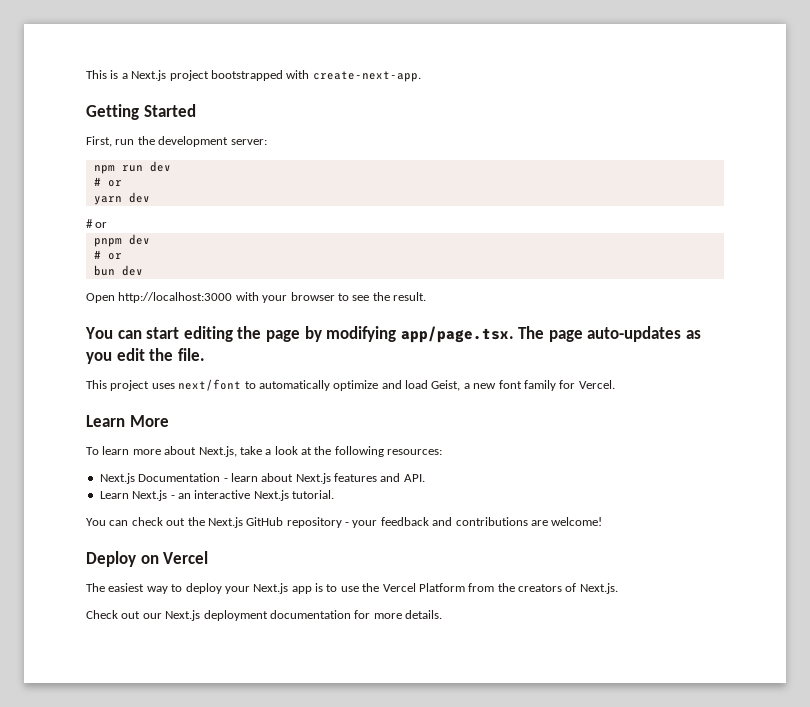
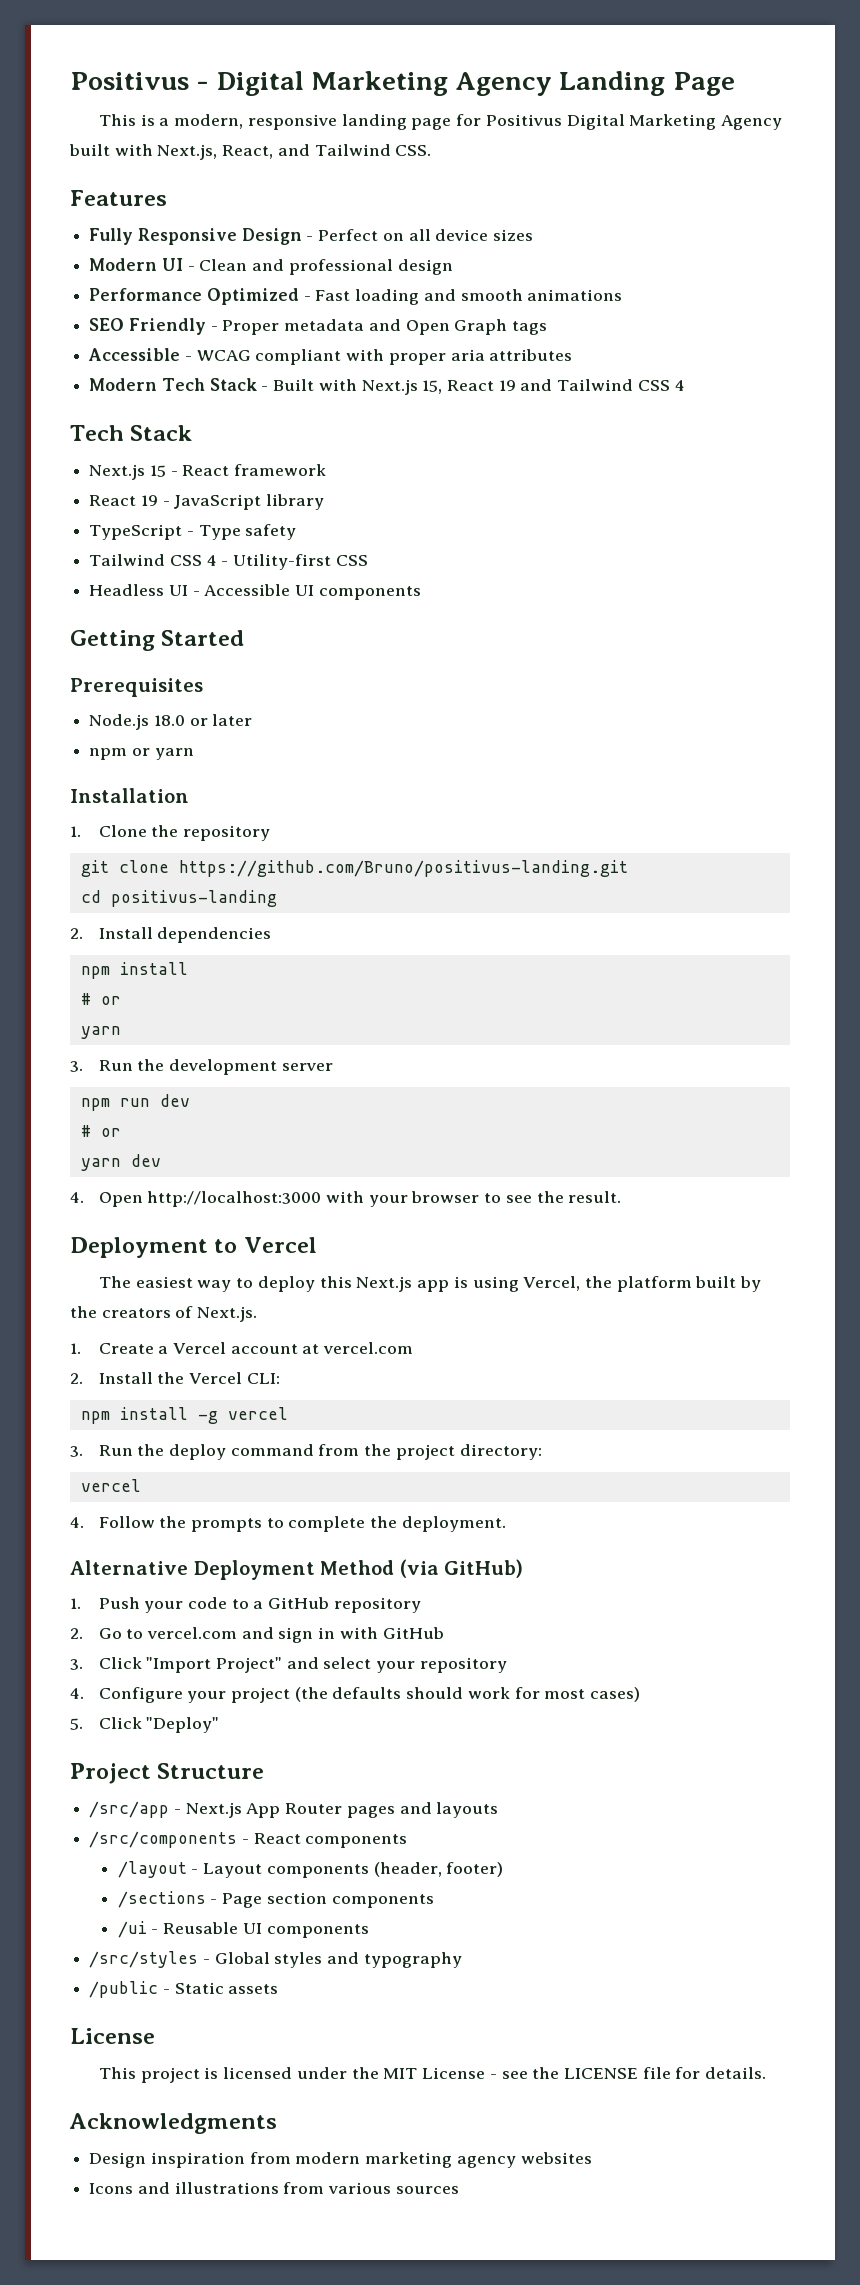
[86,70,421,82] [86,104,196,120] [86,136,135,147] This is a Next.js project bootstrapped with create-next-app. // Getting Started // First, run -> [70,71,735,96] [99,114,783,130] [69,144,432,160] [70,190,167,206] [89,228,534,245] [89,258,453,275] [89,288,623,305] [89,318,548,335] [88,348,573,365] [89,378,685,395] [70,425,193,441] [89,464,327,480] [89,494,325,510] [89,524,297,540] [89,554,368,570] [89,584,421,600] [70,630,245,651] [70,678,203,697] [89,714,253,730] [89,748,194,760] [70,788,189,803] [70,825,270,841] [80,860,628,877] [80,890,277,907] [70,927,272,943] [80,962,188,979] [80,993,121,1005] [80,1026,121,1039] [70,1060,133,1072] Positivus - Digital Marketing Agency Landing Page // This is a modern, responsive landing page for Positivus Digital Marketing Agency built with Next.js, React, and Tailwind CSS. // Features // Fully Responsive Design - Perfect on all device sizes // Modern UI - Clean and professional design // Performance Optimized - Fast loading and smooth animations // SEO Friendly - Proper metadata and Open Graph tags // Accessible - WCAG compliant with proper aria attributes // Modern Tech Stack - Built with Next.js 15, React 19 and Tailwind CSS 4 // Tech Stack // Next.js 15 - React framework // React 19 - JavaScript library // TypeScript - Type safety // Tailwind CSS 4 - Utility-first CSS // Headless UI - Accessible UI components // Getting Started // Prerequisites // Node.js 18.0 or later // npm or yarn // Installation // 1. Clone the repository // git clone https://github.com/Bruno/positivus-landing.git // cd positivus-landing // 2. Install dependencies // npm install // # or // yarn // 3. Run
[230,139,267,145] server: -> [281,1063,333,1071] server
[86,219,108,228] [93,234,150,247] [93,250,122,260] [93,265,143,276] # or // pnpm dev // # or // bun dev // -> [70,1192,84,1203] 4.
[85,326,702,343] [86,348,205,364] [86,379,615,391] [86,415,169,427] [86,446,443,457] [99,473,425,484] [99,490,334,501] [86,517,603,528] [86,551,159,567] You can start editing the page by modifying app/page.tsx. The page auto-updates as you edit the file. // This project uses next/font to automatically optimize and load Geist, a new font family for Vercel. // Learn More // To learn more about Next.js, take a look at the following resources: // Next.js Documentation - learn about Next.js features and API. // Learn Next.js - an interactive Next.js tutorial. // You can check out the Next.js GitHub repository - your feedback and contributions are welcome! // Deploy on -> [70,1237,238,1258] Deployment to
[224,586,250,594] your -> [319,1276,352,1288] this
[326,583,618,594] [86,610,442,621] to use the Vercel Platform from the creators of Next.js. // Check out our Next.js deployment documentation for more details. -> [472,1276,762,1292] [70,1306,258,1322] [70,1342,414,1354] [70,1372,280,1384] [80,1407,288,1424] [70,1444,542,1460] [80,1479,141,1492] [70,1516,506,1532] [70,1559,524,1580] [70,1597,421,1613] [70,1627,444,1643] [70,1657,507,1673] [70,1687,641,1703] [70,1717,220,1733] [70,1763,265,1784] [89,1801,499,1818] [89,1831,408,1848] [117,1861,504,1878] [117,1891,434,1908] [117,1921,369,1938] [89,1951,462,1968] [89,1981,279,1998] [70,2028,155,2044] [99,2067,767,2083] [69,2113,277,2134] [89,2152,592,2168] [89,2182,459,2194] using Vercel, the platform built by the creators of Next.js. // 1. Create a Vercel account at vercel.com // 2. Install the Vercel CLI: // npm install -g vercel // 3. Run the deploy command from the project directory: // vercel // 4. Follow the prompts to complete the deployment. // Alternative Deployment Method (via GitHub) // 1. Push your code to a GitHub repository // 2. Go to vercel.com and sign in with GitHub // 3. Click "Import Project" and select your repository // 4. Configure your project (the defaults should work for most cases) // 5. Click "Deploy" // Project Structure // /src/app - Next.js App Router pages and layouts // /src/components - React components // /layout - Layout components (header, footer) // /sections - Page section components // /ui - Reusable UI components // /src/styles - Global styles and typography // /public - Static assets // License // This project is licensed under the MIT License - see the LICENSE file for details. // Acknowledgments // Design inspiration from modern marketing agency websites // Icons and illustrations from various sources

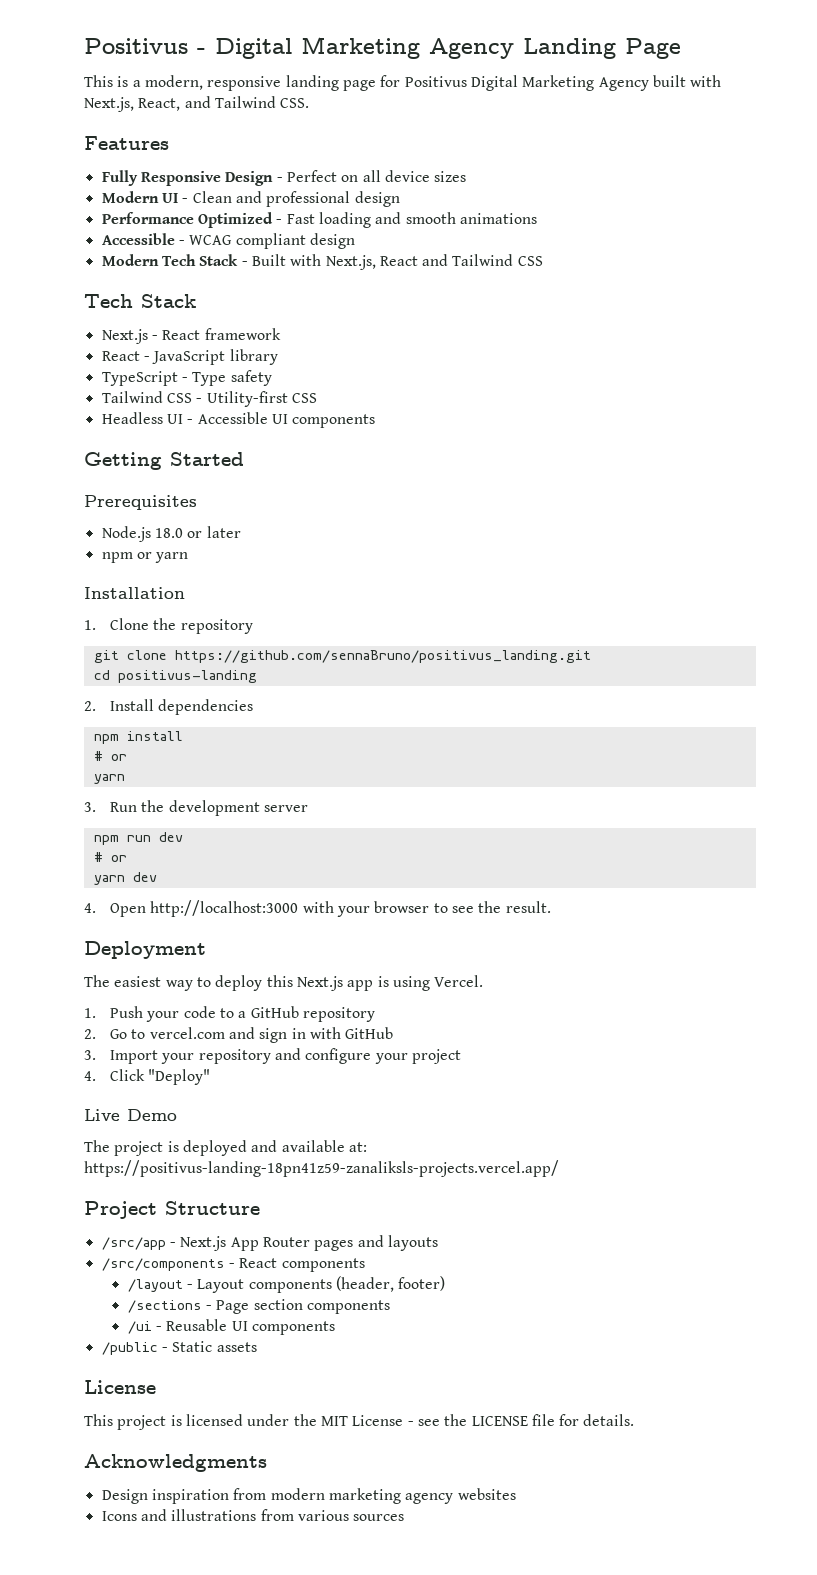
[89,318,548,335] // SEO Friendly - Proper metadata and Open Graph tags -> (537, 218) none
[346,349,573,365] with proper aria attributes -> [309,233,355,249] design
[361,379,516,395] Next.js 15, React 19 -> [325,255,418,270] Next.js, React
[674,380,685,391] 4 -> (543, 261) none
[149,465,166,477] 15 -> (148, 336) none
[140,495,158,506] 19 -> (140, 356) none
[206,555,217,566] 4 -> (192, 398) none
[178,860,628,877] https://github.com/Bruno/positivus-landing.git -> [174,650,591,663] https://github.com/sennaBruno/positivus_landing.git
[214,1237,317,1253] to Vercel -> (206, 950) none
[523,1276,762,1292] [70,1306,258,1322] [70,1342,414,1354] [70,1372,280,1384] [80,1407,288,1424] [70,1444,542,1460] [80,1479,141,1492] [70,1516,506,1532] [70,1559,524,1580] Vercel, the platform built by the creators of Next.js. // 1. Create a Vercel account at vercel.com // 2. Install the Vercel CLI: // npm install -g vercel // 3. Run the deploy command from the project directory: // vercel // 4. Follow the prompts to complete the deployment. // Alternative Deployment Method (via GitHub) -> [434,975,484,987] Vercel.
[98,1657,372,1673] Click "Import Project" and select -> [110,1050,159,1064] Import
[70,1687,183,1703] // 4. Configure -> [275,1048,372,1064] and configure
[294,1687,641,1702] [70,1717,220,1733] (the defaults should work for most cases) // 5. Click "Deploy" -> [84,1069,211,1085] [84,1109,177,1121] [84,1140,367,1156] [84,1160,559,1177] // 4. Click "Deploy" // Live Demo // The project is deployed and available at: https://positivus-landing-18pn41z59-zanaliksls-projects.vercel.app/
[89,1951,462,1968] // /src/styles - Global styles and typography -> (335, 1328) none

